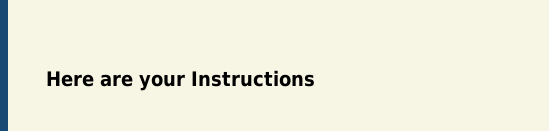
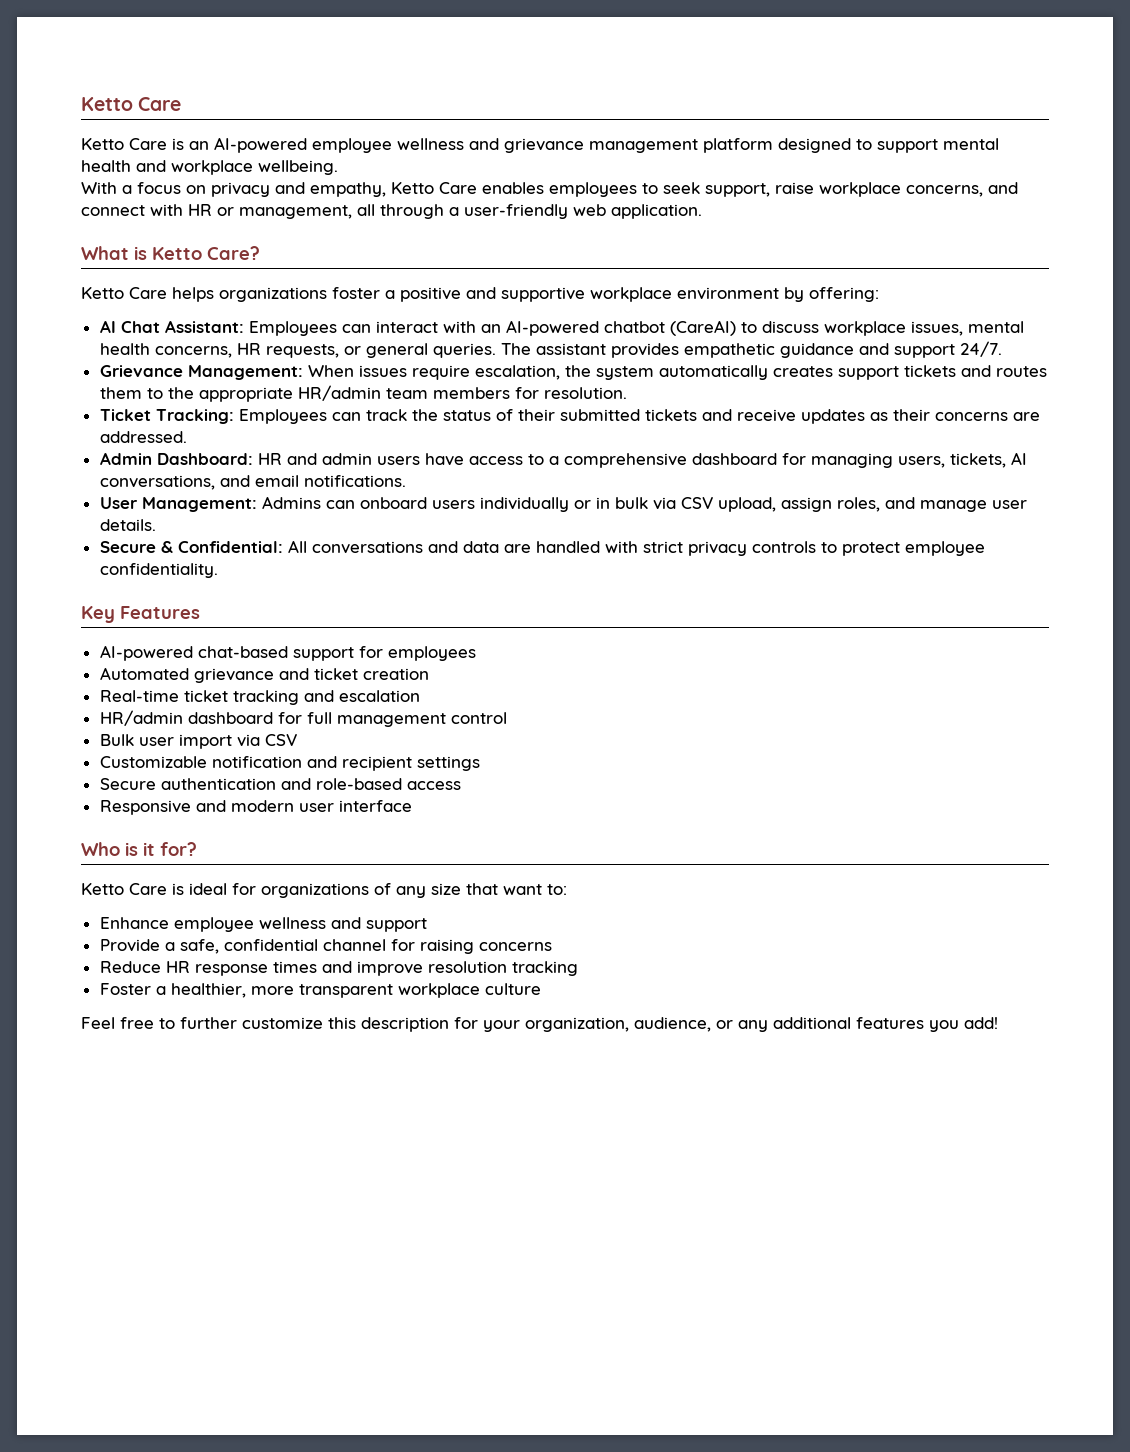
[46,70,315,91] Here are your Instructions -> [81,97,182,111] [81,137,999,153] [81,160,338,175] [81,182,1018,197] [81,204,702,219] [81,246,260,260] [81,287,879,302] [99,320,1024,336] [99,341,1002,358] [99,365,1047,380] [99,385,627,402] [99,409,1040,424] [99,431,187,443] [99,452,1027,468] [99,475,406,490] [99,496,1027,512] [99,519,156,531] [99,540,985,556] [99,563,218,578] [81,606,200,623] [99,645,476,661] [99,667,429,683] [99,690,420,705] [99,710,507,727] [99,734,297,749] [99,756,480,771] [99,778,461,790] [99,800,412,815] [81,842,197,856] [81,883,567,898] [99,917,427,932] [99,939,552,954] [99,961,578,976] [99,983,541,998] [81,1017,998,1032] Ketto Care // Ketto Care is an AI-powered employee wellness and grievance management platform designed to support mental health and workplace wellbeing. // With a focus on privacy and empathy, Ketto Care enables employees to seek support, raise workplace concerns, and connect with HR or management, all through a user-friendly web application. // What is Ketto Care? // Ketto Care helps organizations foster a positive and supportive workplace environment by offering: // AI Chat Assistant: Employees can interact with an AI-powered chatbot (CareAI) to discuss workplace issues, mental health concerns, HR requests, or general queries. The assistant provides empathetic guidance and support 24/7. // Grievance Management: When issues require escalation, the system automatically creates support tickets and routes them to the appropriate HR/admin team members for resolution. // Ticket Tracking: Employees can track the status of their submitted tickets and receive updates as their concerns are addressed. // Admin Dashboard: HR and admin users have access to a comprehensive dashboard for managing users, tickets, AI conversations, and email notifications. // User Management: Admins can onboard users individually or in bulk via CSV upload, assign roles, and manage user details. // Secure & Confidential: All conversations and data are handled with strict privacy controls to protect employee confidentiality. // Key Features // AI-powered chat-based support for employees // Automated grievance and ticket creation // Real-time ticket tracking and escalation // HR/admin dashboard for full management control // Bulk user import via CSV // Customizable notification and recipient settings // Secure authentication and role-based access // Responsive and modern user interface // Who is it for? // Ketto Care is ideal for organizations of any size that want to: // Enhance employee wellness and support // Provide a safe, confidential channel for raising concerns // Reduce HR response times and improve resolution tracking // Foster a healthier, more transparent workplace culture // Feel free to further customize this description for your organization, audience, or any additional features you add!

